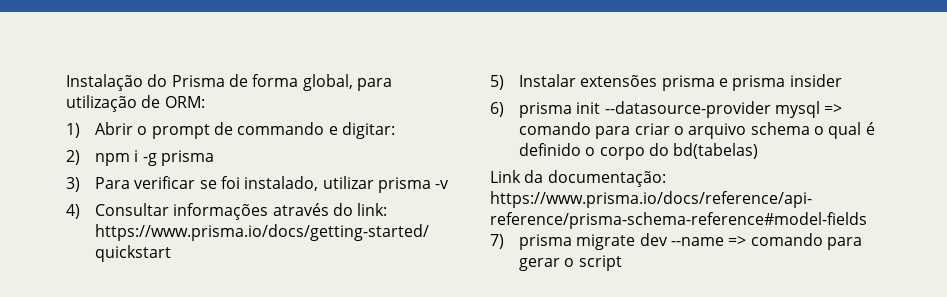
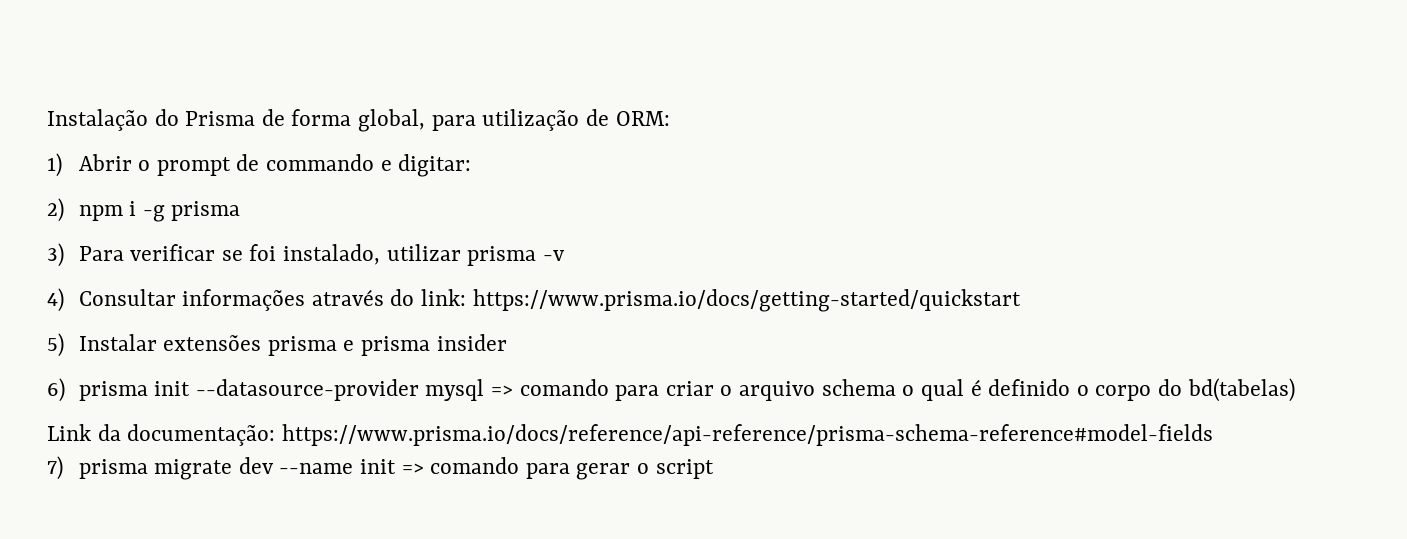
(725, 241) none -> [360,459,397,474] init

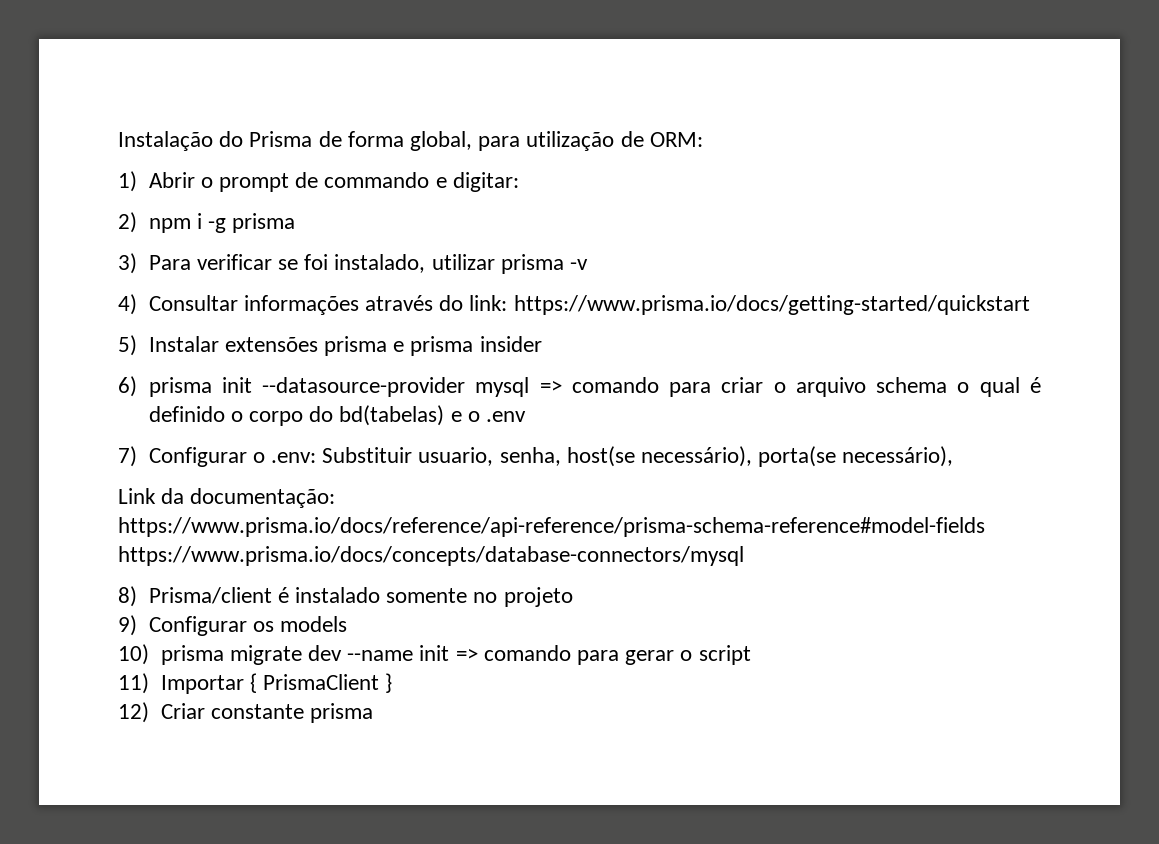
[47,424,1213,446] [47,456,63,480] // Link da documentação: https://www.prisma.io/docs/reference/api-reference/prisma-schema-reference#model-fields // 7) -> [450,411,526,422] [118,446,954,467] [118,488,336,508] [118,517,985,537] [118,546,744,566] [118,586,573,607] [118,615,347,636] [118,644,149,665] e o .env // 7) Configurar o .env: Substituir usuario, senha, host(se necessário), porta(se necessário), // Link da documentação: https://www.prisma.io/docs/reference/api-reference/prisma-schema-reference#model-fields https://www.prisma.io/docs/concepts/database-connectors/mysql // 8) Prisma/client é instalado somente no projeto // 9) Configurar os models // 10)
(714, 469) none -> [118,673,393,694] [118,702,373,723] // 11) Importar { PrismaClient } // 12) Criar constante prisma

